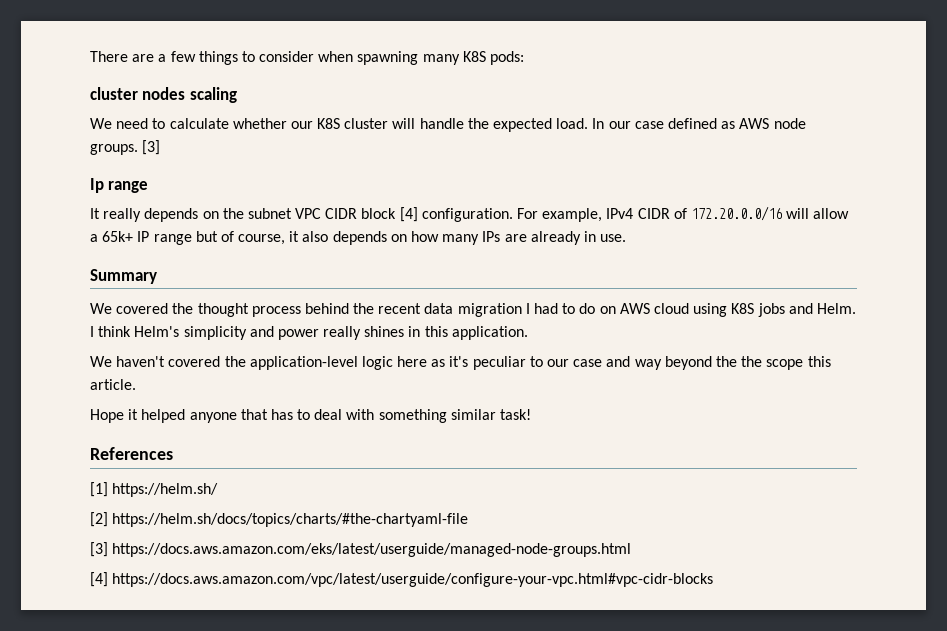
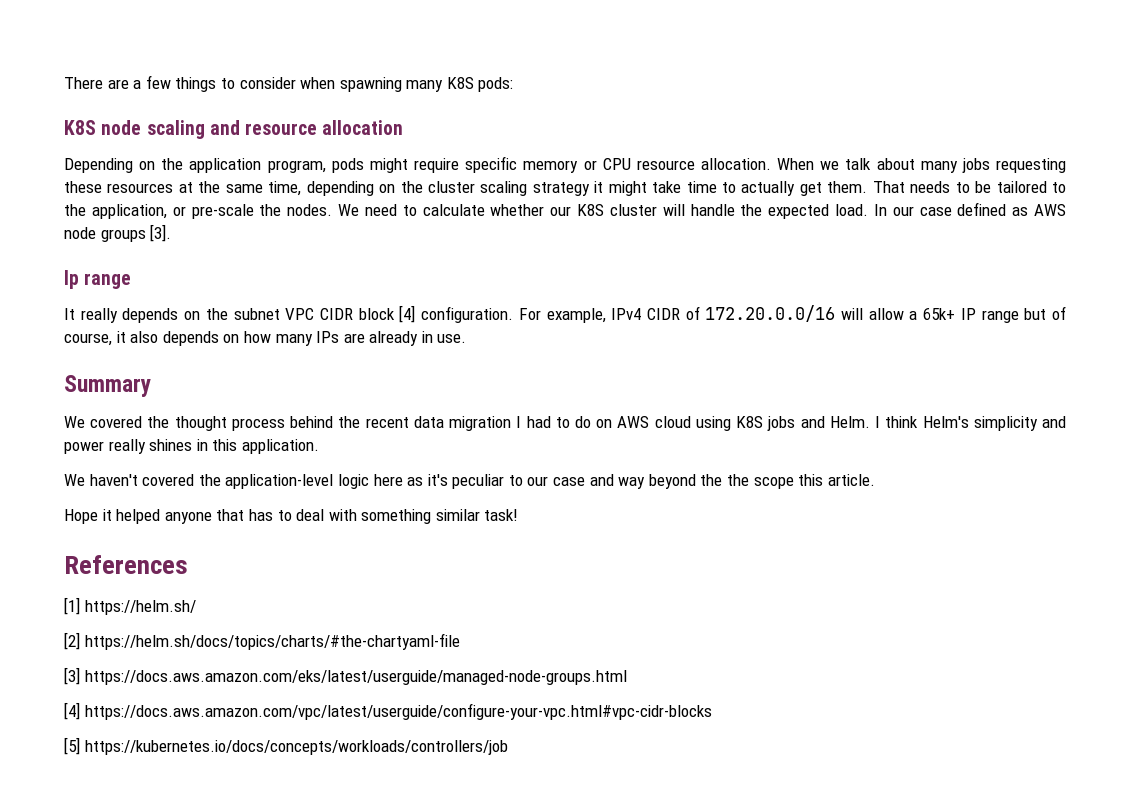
[90,87,237,103] cluster nodes scaling // -> [64,120,404,139] [64,156,1066,173] [64,181,1067,196] [64,204,333,219] K8S node scaling and resource allocation // Depending on the application program, pods might require specific memory or CPU resource allocation. When we talk about many jobs requesting these resources at the same time, depending on the cluster scaling strategy it might take time to actually get them. That needs to be tailored to the application, or pre-scale the nodes.
[90,140,161,155] groups. [3] -> [100,224,172,242] groups [3].
(714, 580) none -> [64,737,508,755] // [5] https://kubernetes.io/docs/concepts/workloads/controllers/job

